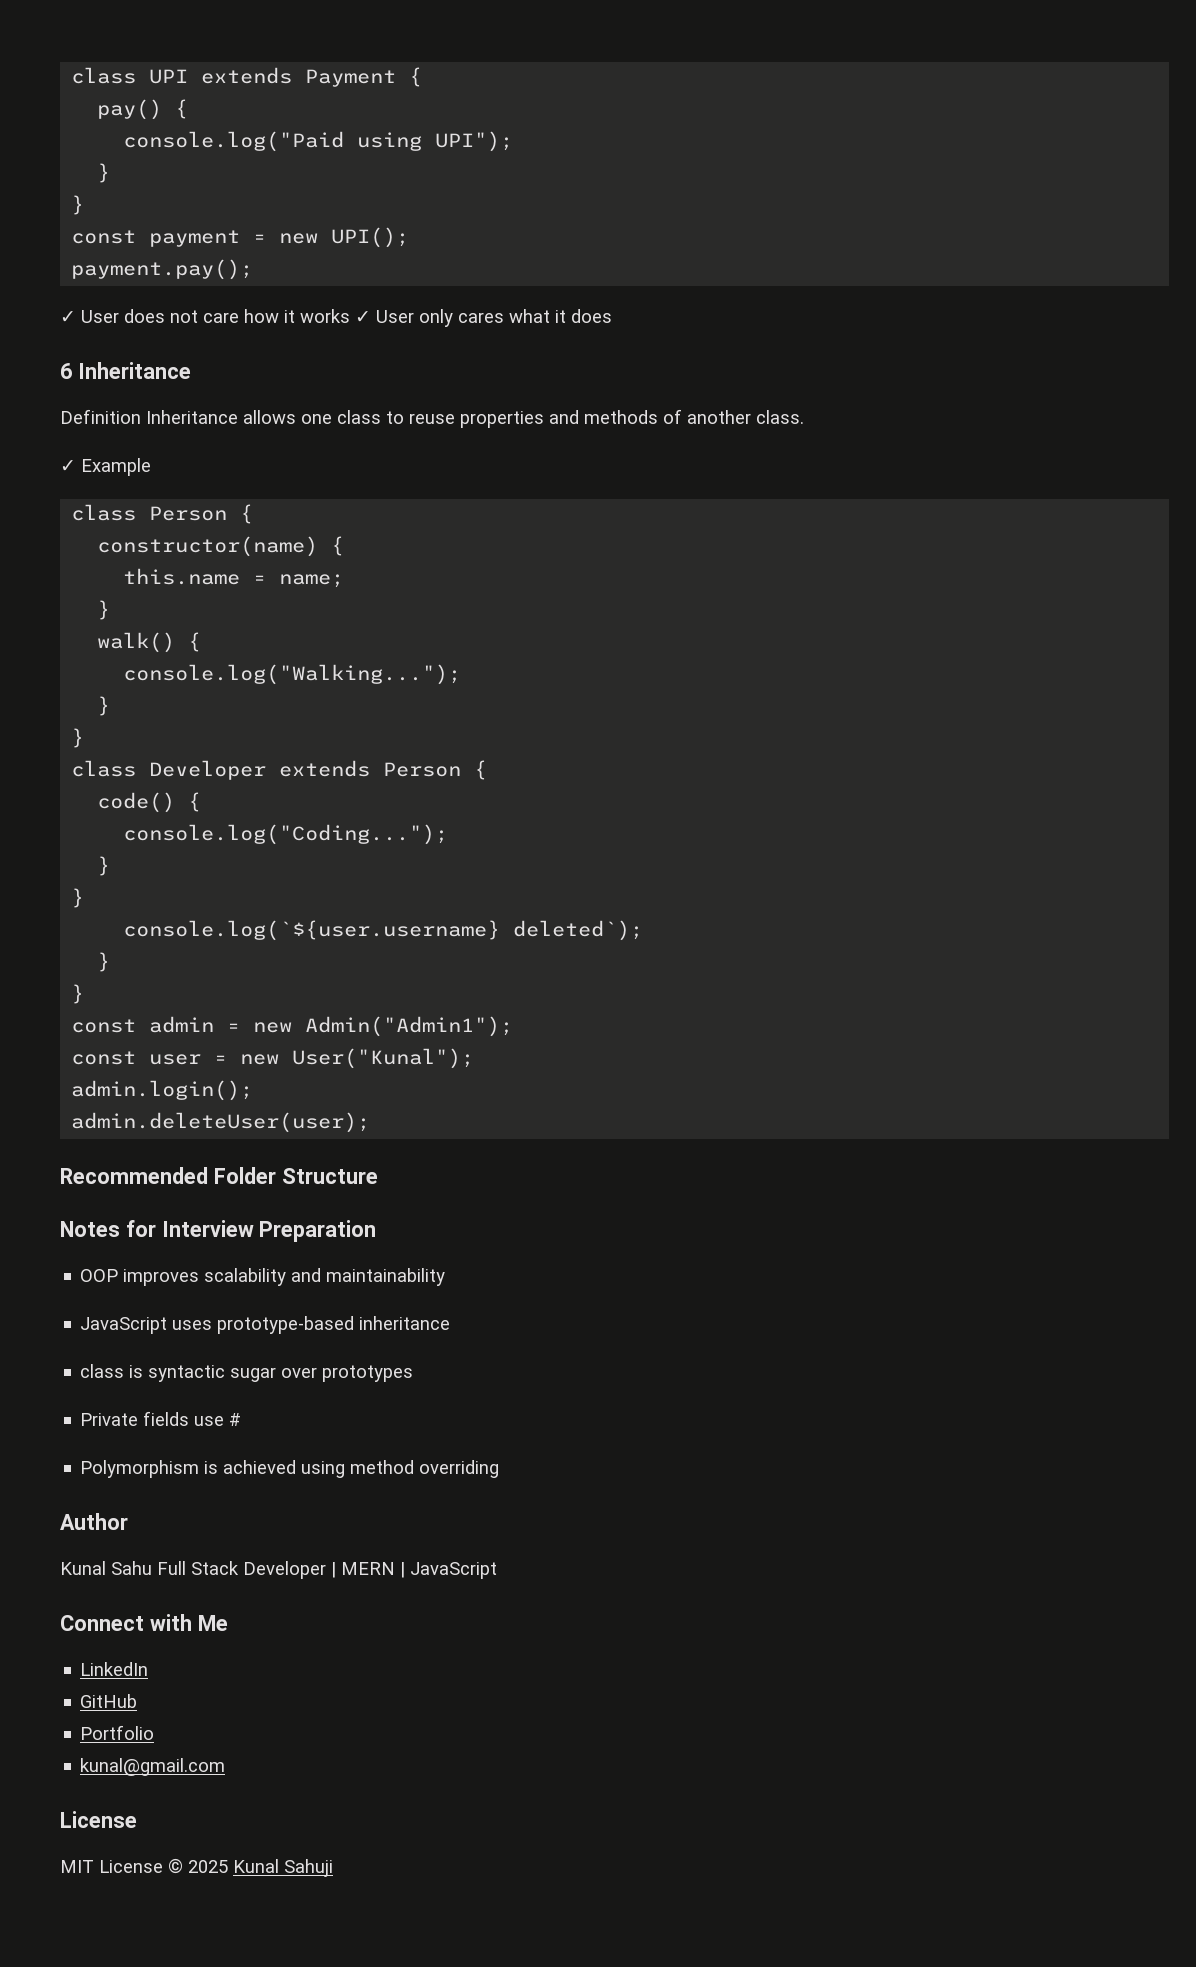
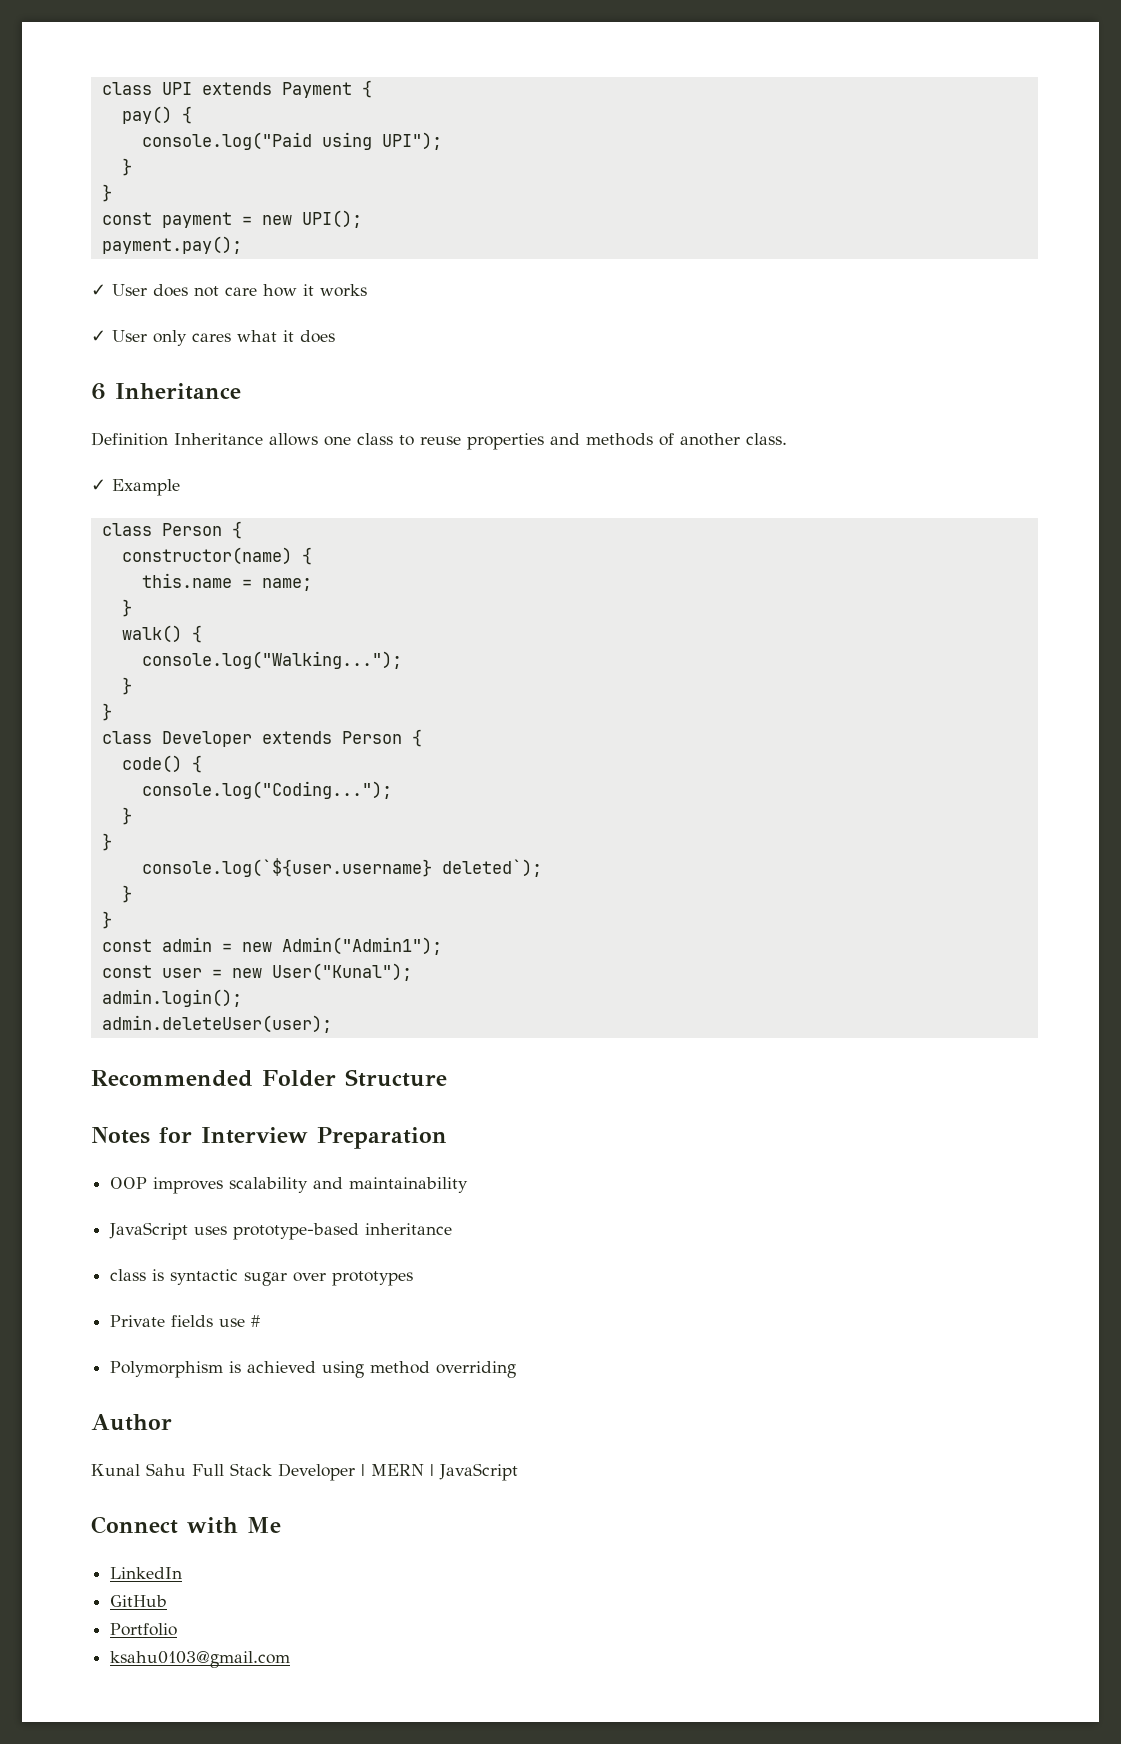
(350, 316) none -> (367, 290) //
[80,1758,226,1776] [60,1811,137,1828] [60,1858,333,1877] kunal@gmail.com // License // MIT License © 2025 Kunal Sahuji -> [110,1651,291,1668] ksahu0103@gmail.com

